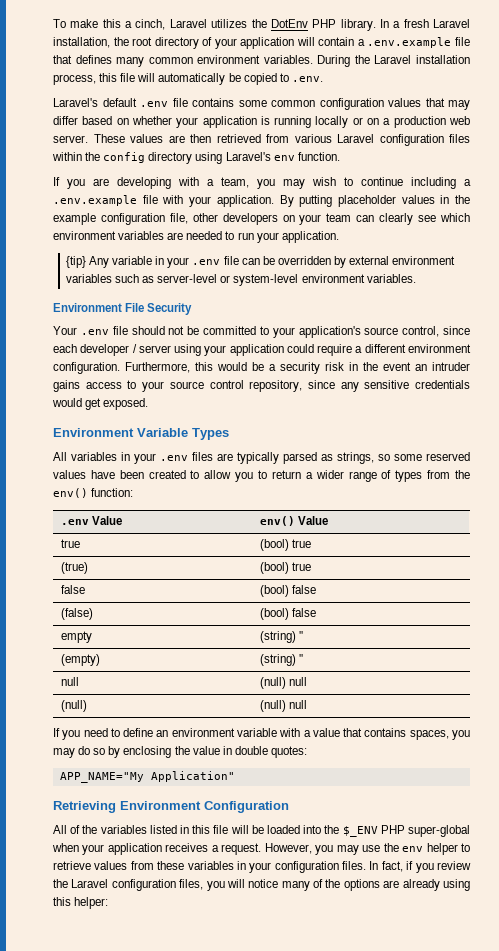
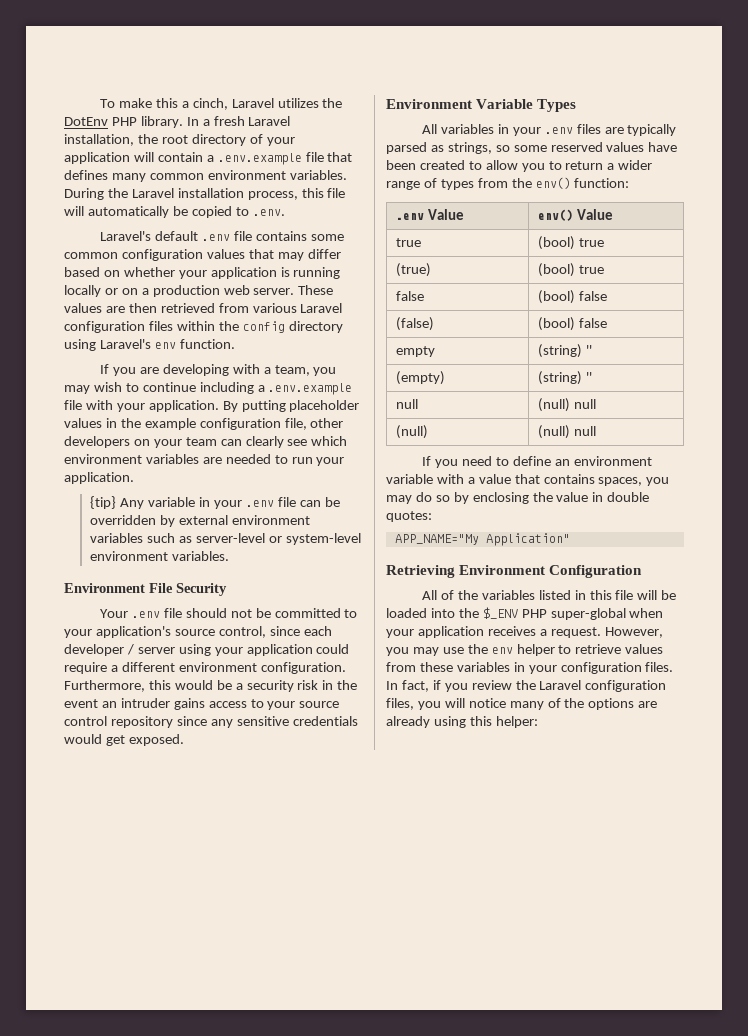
[249,380,303,392] repository, -> [110,716,173,728] repository

